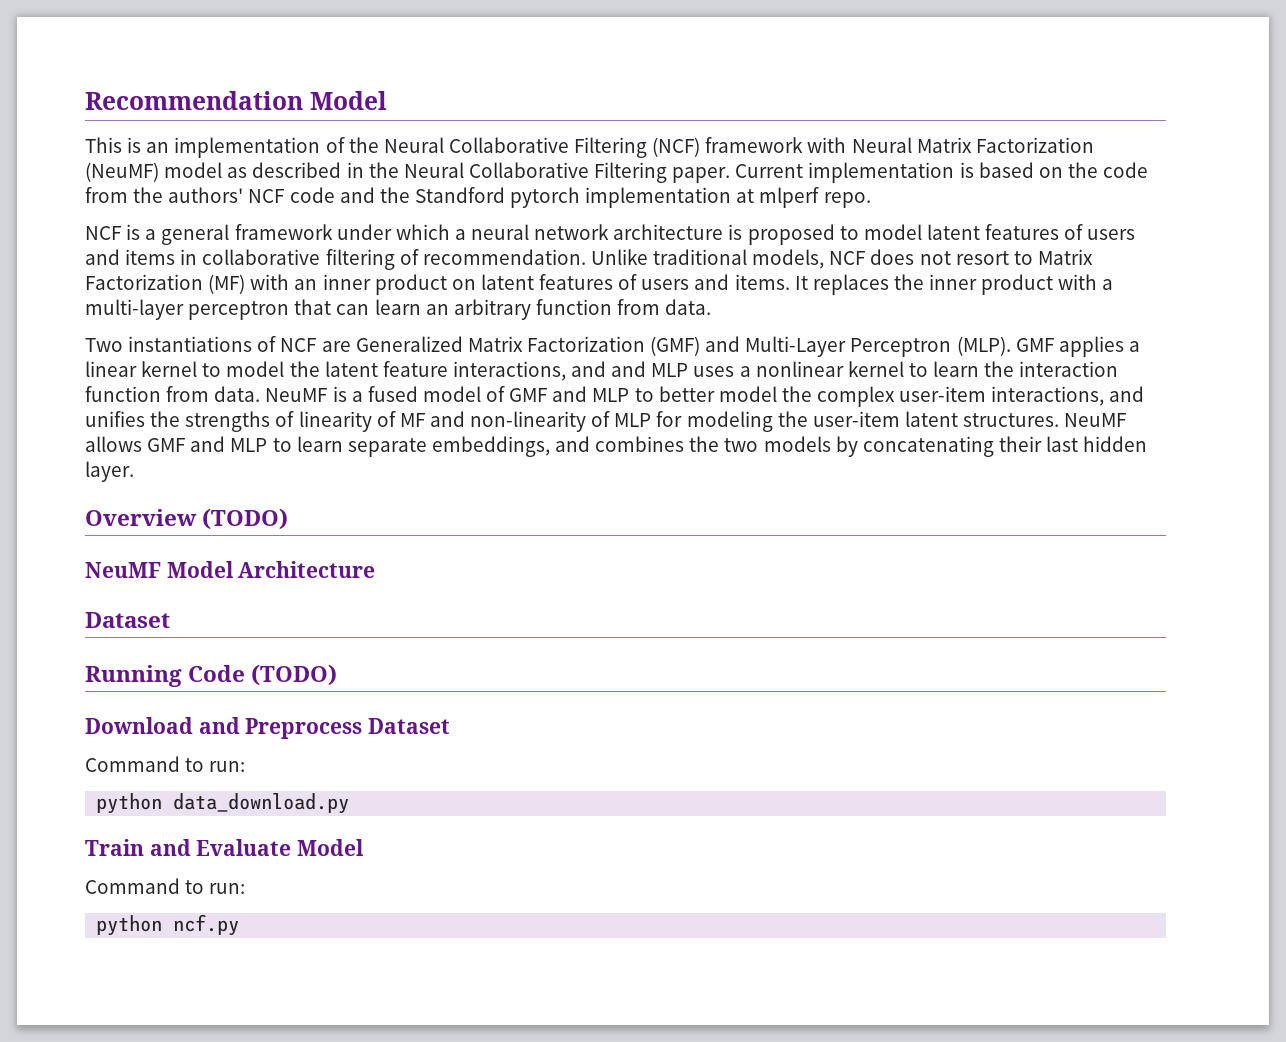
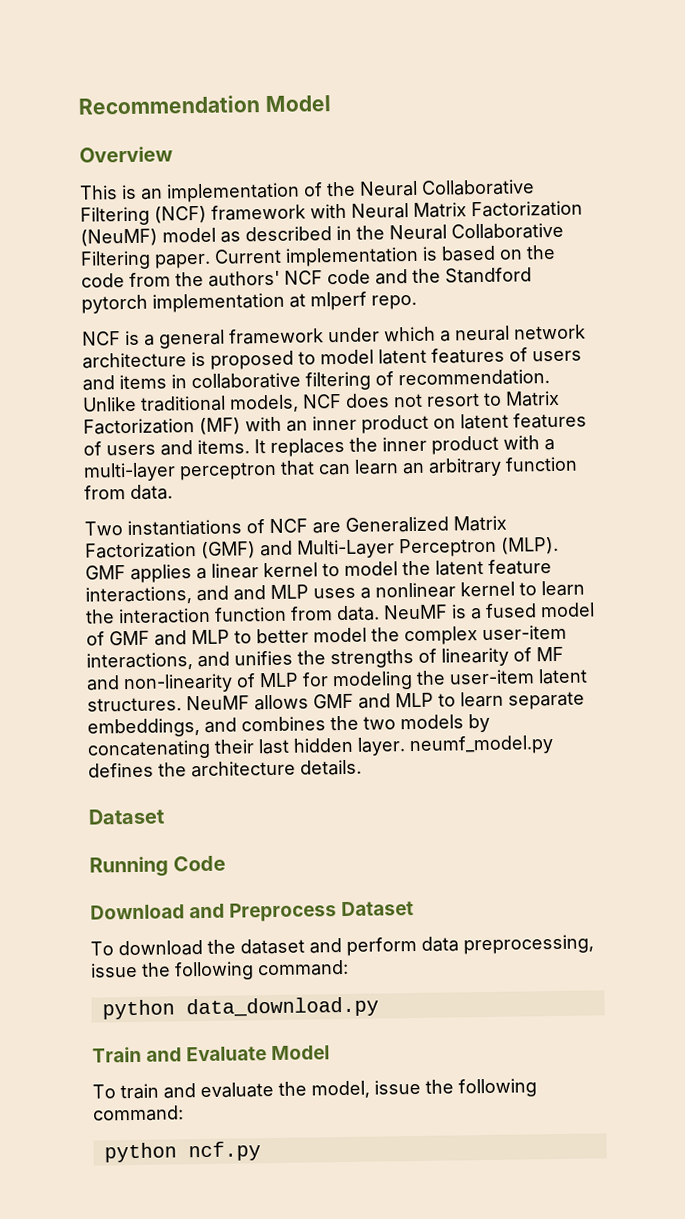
(387, 100) none -> [79,146,173,163] // Overview
[85,508,289,530] [85,561,376,578] // Overview (TODO) // NeuMF Model Architecture -> [409,735,554,756] [88,759,362,778] neumf_model.py defines the architecture details.
[251,664,338,686] (TODO) -> (227, 863) none
[85,756,246,772] Command to run: -> [90,934,594,957] [90,959,349,981] To download the dataset and perform data preprocessing, issue the following command:
[85,878,246,894] Command to run: -> [92,1078,537,1100] [93,1105,184,1122] To train and evaluate the model, issue the following command:

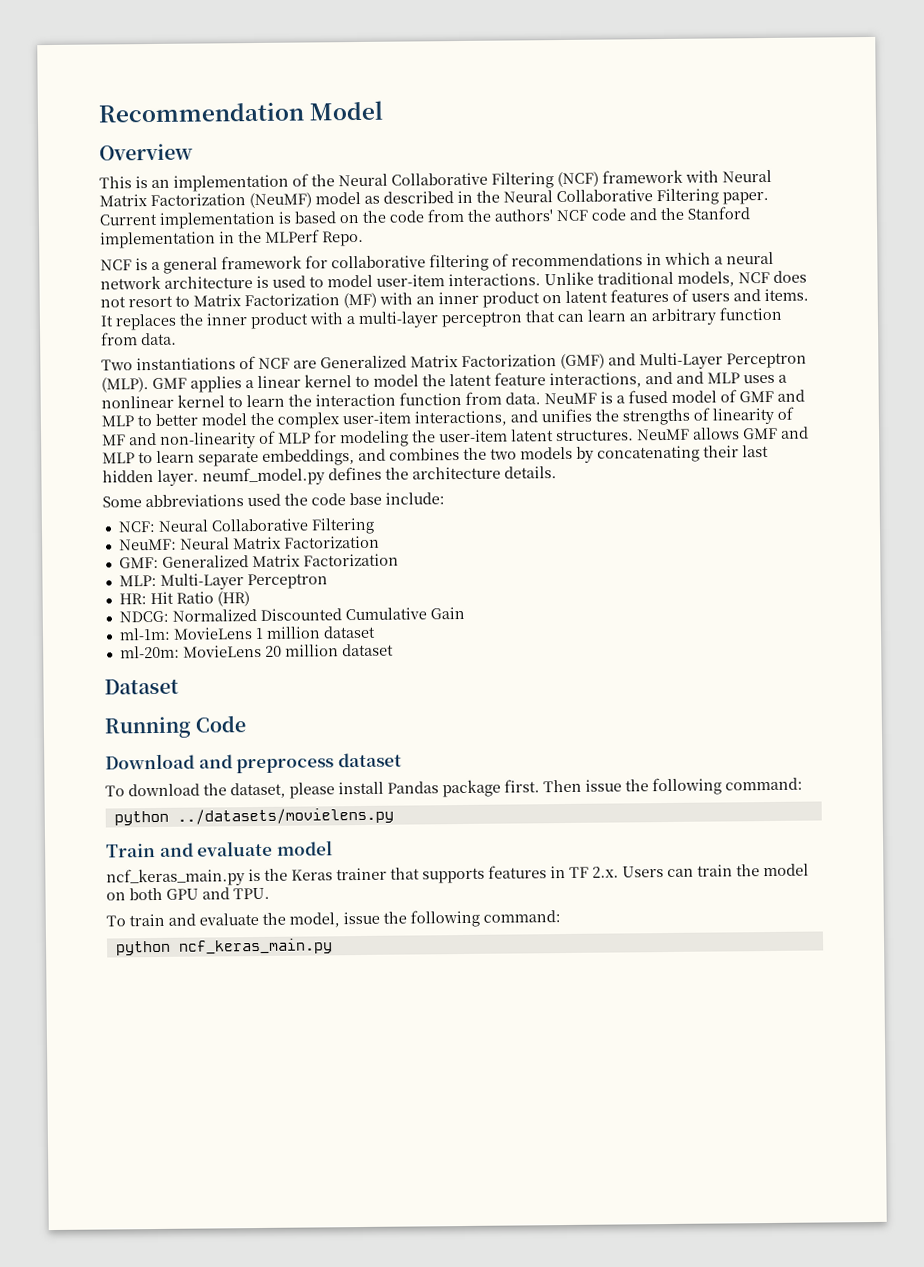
[445,267,532,284] [81,291,417,314] Standford pytorch implementation at mlperf repo. -> [687,206,750,220] [100,229,364,249] Stanford implementation in the MLPerf Repo.
[328,327,380,343] under -> [305,253,662,272] for collaborative filtering of recommendations in
[210,347,582,370] [82,369,550,391] proposed to model latent features of users and items in collaborative filtering of recommendation. -> [272,273,541,288] used to model user-item interactions.
(362, 767) none -> [102,492,445,508] [117,517,375,535] [118,535,380,551] [118,553,399,569] [118,573,328,590] [118,591,250,607] [118,606,465,623] [118,625,376,641] [119,643,394,659] // Some abbreviations used the code base include: // NCF: Neural Collaborative Filtering // NeuMF: Neural Matrix Factorization // GMF: Generalized Matrix Factorization // MLP: Multi-Layer Perceptron // HR: Hit Ratio (HR) // NDCG: Normalized Discounted Cumulative Gain // ml-1m: MovieLens 1 million dataset // ml-20m: MovieLens 20 million dataset
[229,901,415,922] Preprocess Dataset -> [236,752,402,774] preprocess dataset
[240,934,594,956] [90,959,349,981] [101,996,379,1020] dataset and perform data preprocessing, issue the following command: // python data_download.py -> [230,777,803,799] [113,807,394,826] dataset, please install Pandas package first. Then issue the following command: // python ../datasets/movielens.py
[186,1045,331,1062] Evaluate Model -> [197,840,333,857] [106,863,809,887] [106,887,270,901] evaluate model // ncf_keras_main.py is the Keras trainer that supports features in TF 2.x. Users can train the model on both GPU and TPU.
[187,1141,261,1162] ncf.py -> [177,938,333,955] ncf_keras_main.py

